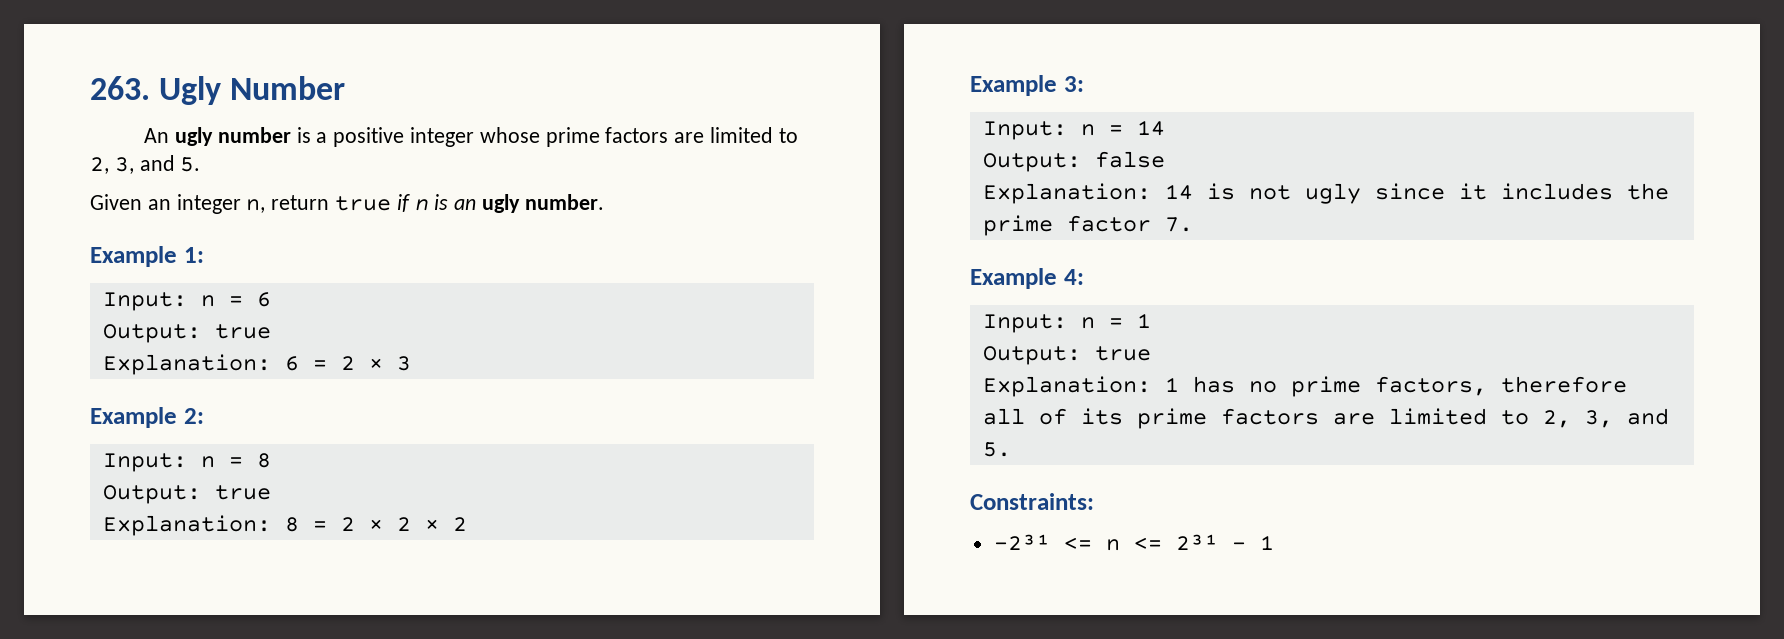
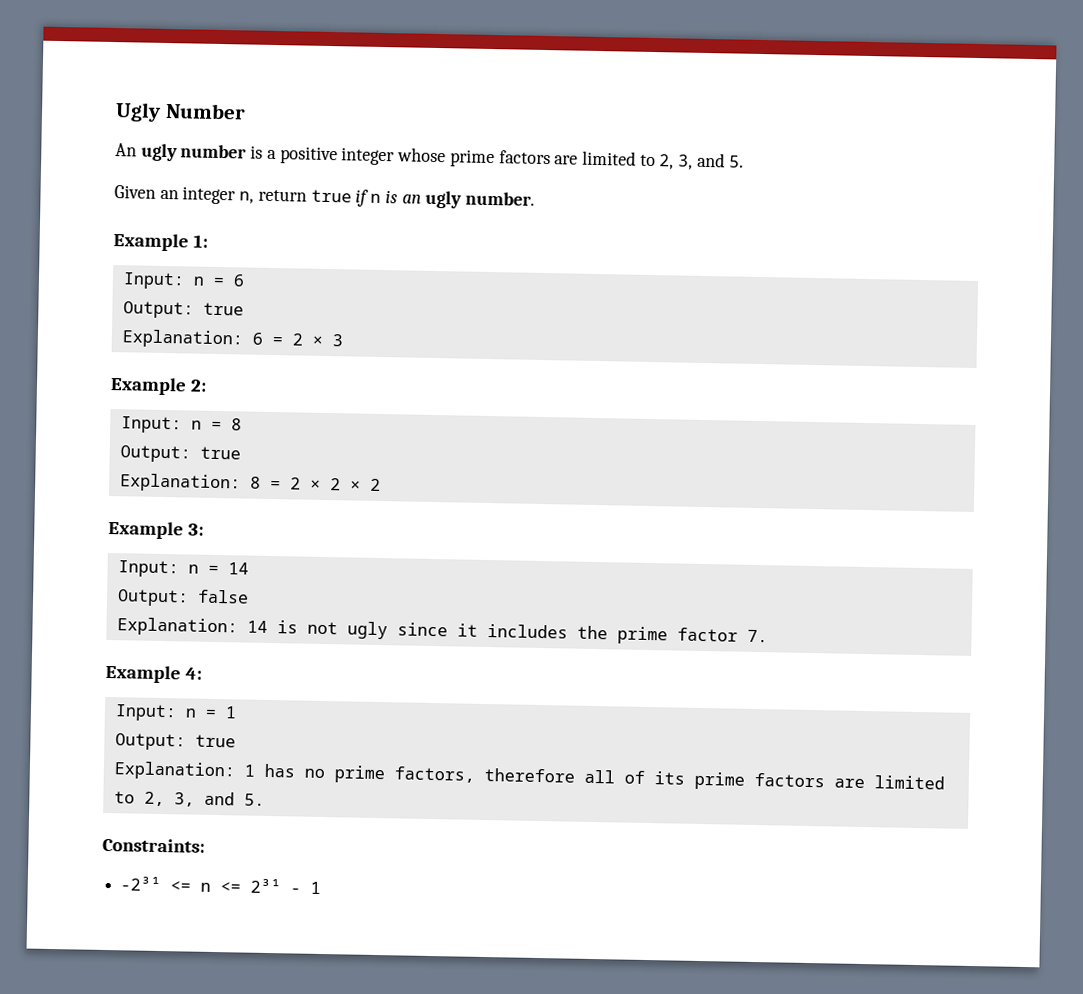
[90,76,150,100] 263. -> (115, 112) none

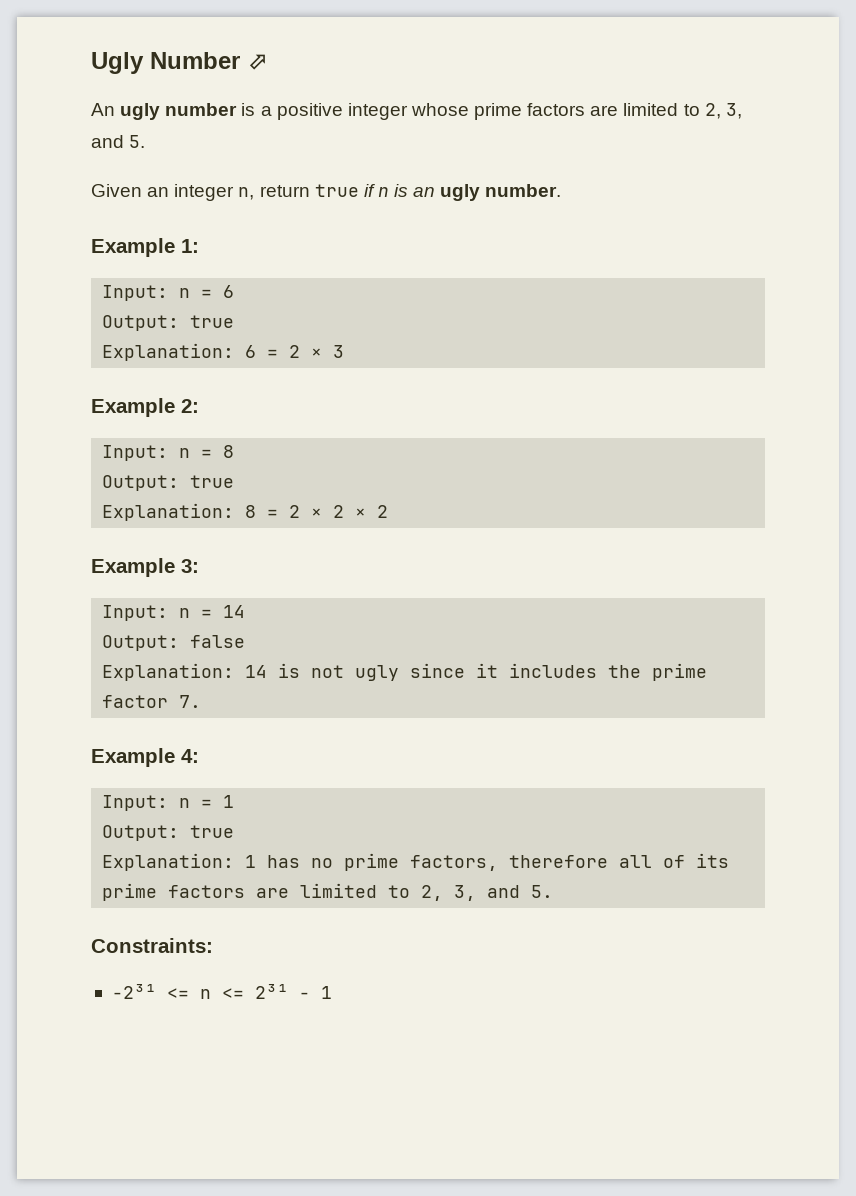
(246, 111) none -> [247,54,267,70] ⬀

